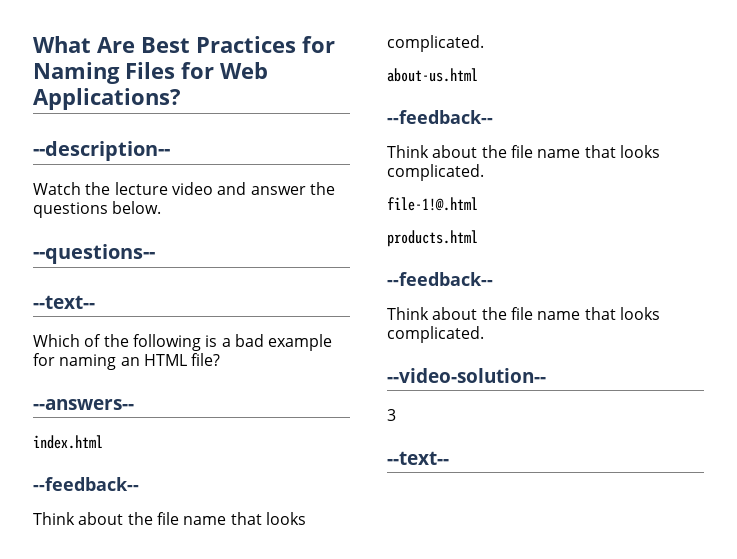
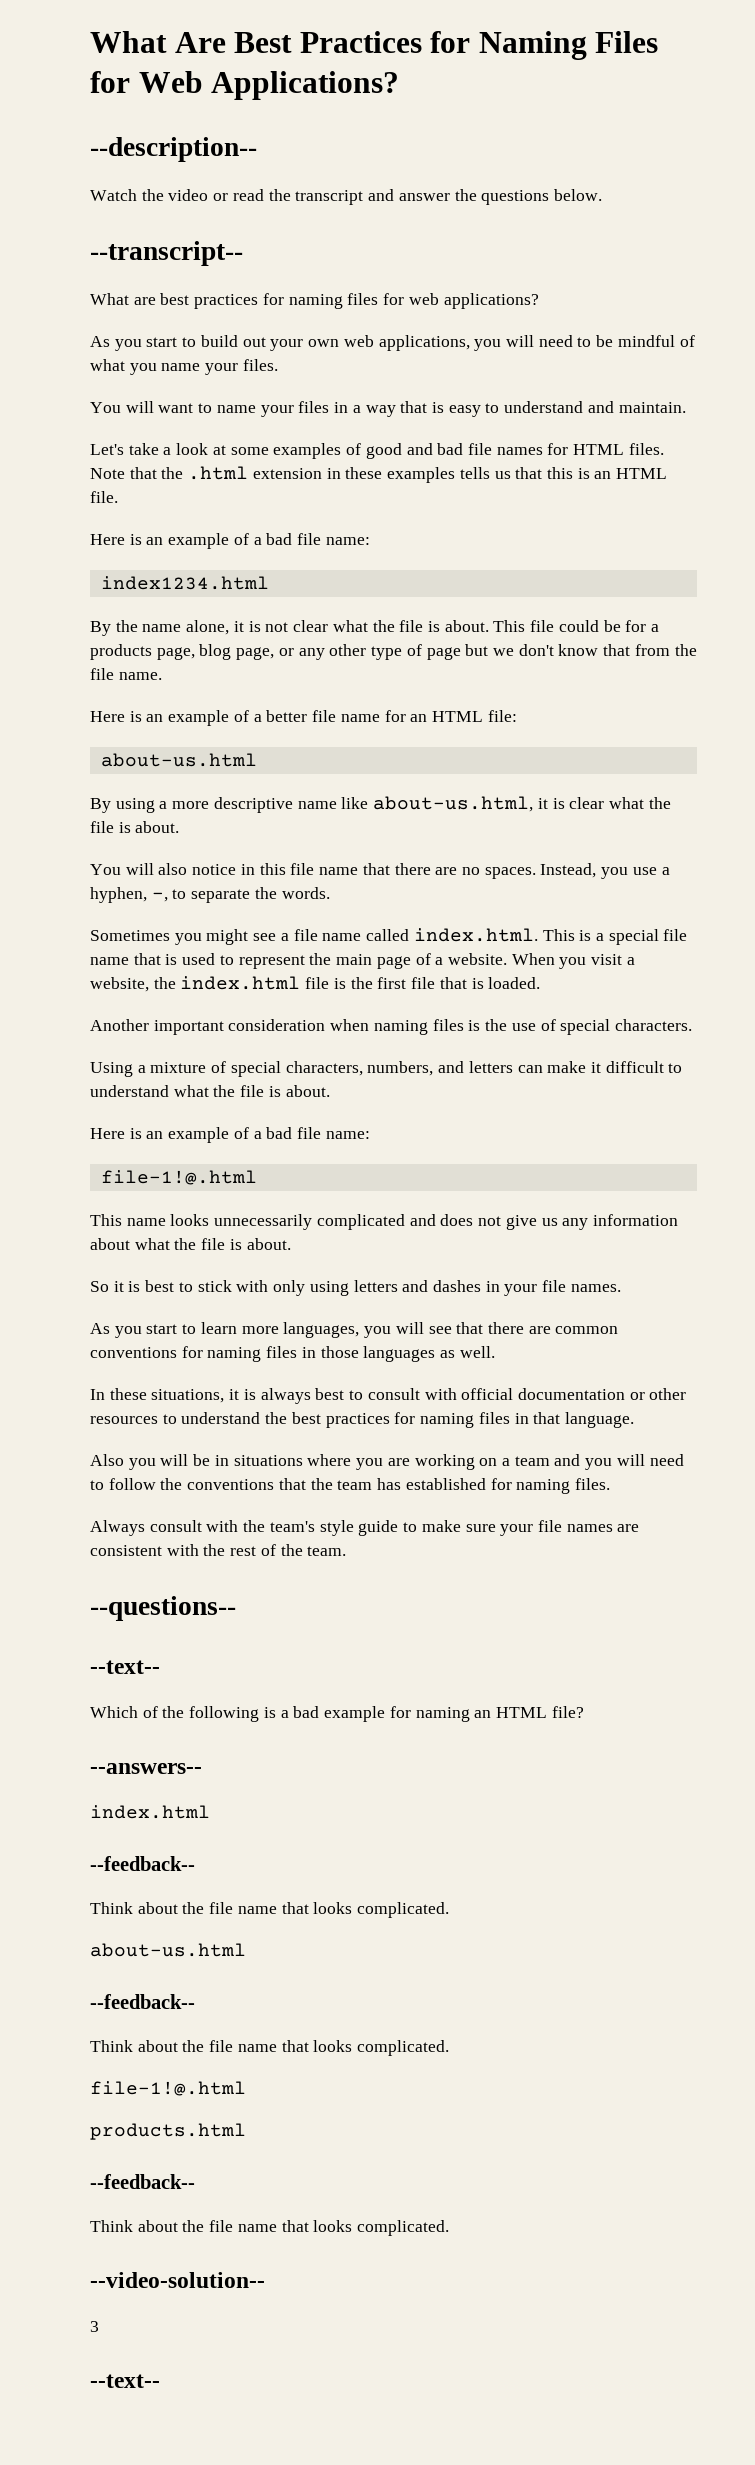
[114,182,213,195] lecture video -> [168,189,364,205] video or read the transcript
(162, 207) none -> [90,241,243,266] [90,293,539,309] [90,335,695,351] [90,359,278,375] [90,401,686,417] [90,443,664,459] [90,466,668,483] [90,491,118,503] [90,533,370,549] [100,576,269,590] [90,620,660,636] [90,644,697,660] [90,668,162,680] [90,710,517,726] [100,753,257,767] [90,796,671,813] [90,821,180,833] [90,863,670,879] [90,887,330,903] [90,928,688,945] [90,953,635,969] [90,976,541,992] [90,1019,692,1035] [90,1061,683,1077] [90,1085,330,1097] [90,1127,370,1143] [100,1170,257,1185] [90,1214,678,1230] [90,1238,291,1250] [90,1280,621,1296] [90,1322,619,1338] [90,1346,495,1362] [90,1388,687,1404] [90,1412,634,1428] [90,1454,684,1470] [90,1478,610,1494] [90,1520,640,1536] [90,1544,347,1556] // --transcript-- // What are best practices for naming files for web applications? // As you start to build out your own web applications, you will need to be mindful of what you name your files. // You will want to name your files in a way that is easy to understand and maintain. // Let's take a look at some examples of good and bad file names for HTML files. Note that the .html extension in these examples tells us that this is an HTML file. // Here is an example of a bad file name: // index1234.html // By the name alone, it is not clear what the file is about. This file could be for a products page, blog page, or any other type of page but we don't know that from the file name. // Here is an example of a better file name for an HTML file: // about-us.html // By using a more descriptive name like about-us.html, it is clear what the file is about. // You will also notice in this file name that there are no spaces. Instead, you use a hyphen, -, to separate the words. // Sometimes you might see a file name called index.html. This is a special file name that is used to represent the main page of a website. When you visit a website, the index.html file is the first file that is loaded. // Another important consideration when naming files is the use of special characters. // Using a mixture of special characters, numbers, and letters can make it difficult to understand what the file is about. // Here is an example of a bad file name: // file-1!@.html // This name looks unnecessarily complicated and does not give us any information about what the file is about. // So it is best to stick with only using letters and dashes in your file names. // As you start to learn more languages, you will see that there are common conventions for naming files in those languages as well. // In these situations, it is always best to consult with official documentation or other resources to understand the best practices for naming files in that language. // Also you will be in situations where you are working on a team and you will need to follow the conventions that the team has established for naming files. // Always consult with the team's style guide to make sure your file names are consistent with the rest of the team.

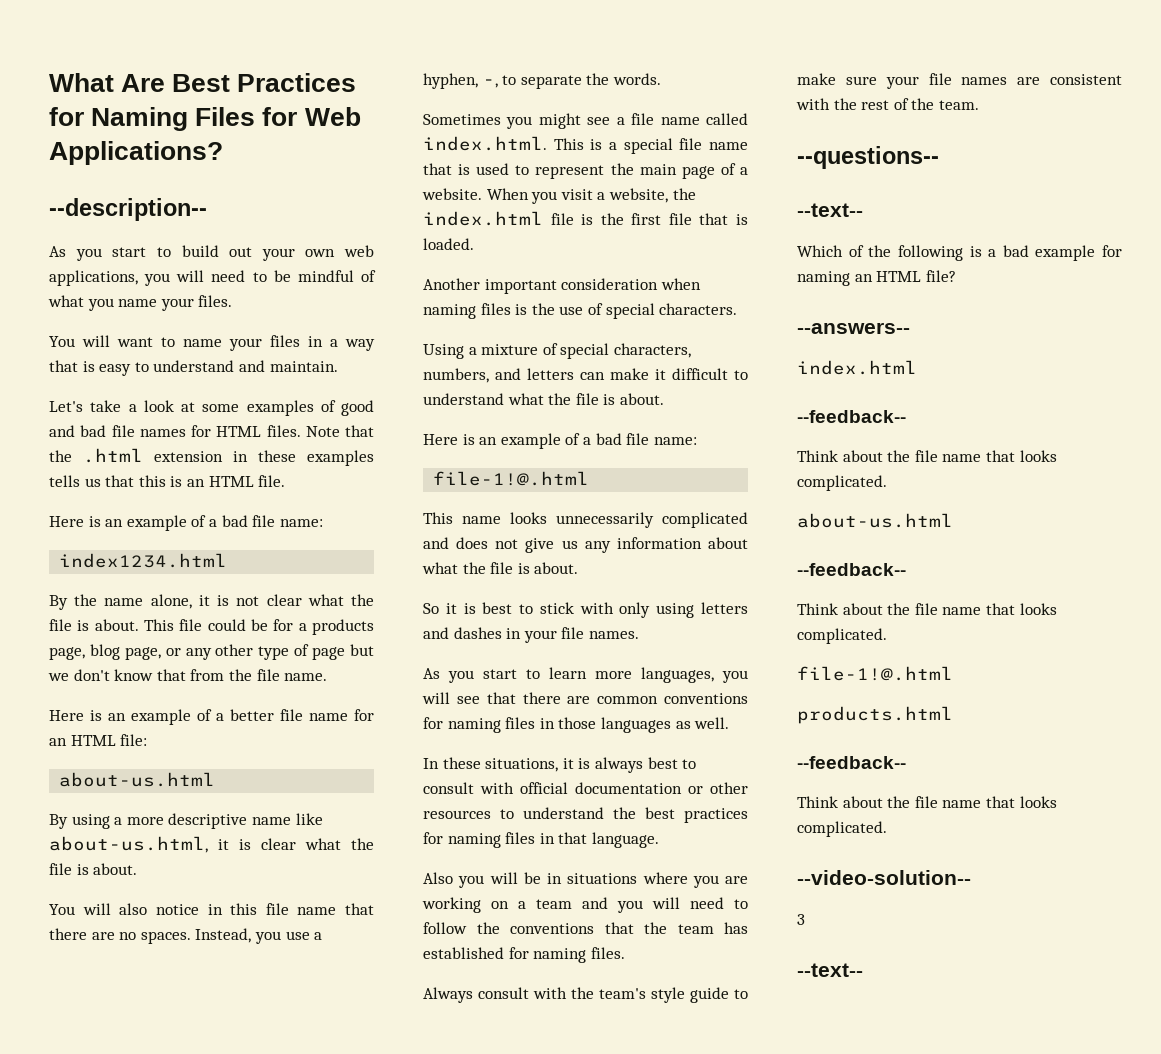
[90,189,602,205] [90,241,243,266] [90,293,539,309] // Watch the video or read the transcript and answer the questions below. // --transcript-- // What are best practices for naming files for web applications? -> (207, 209) none

